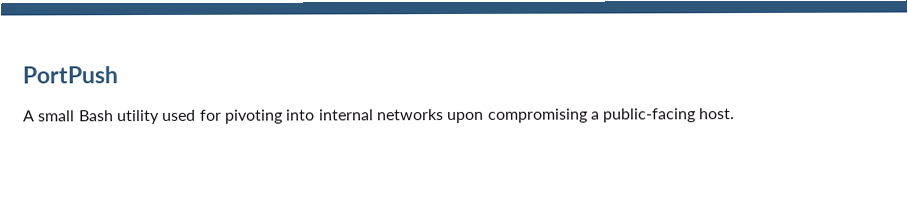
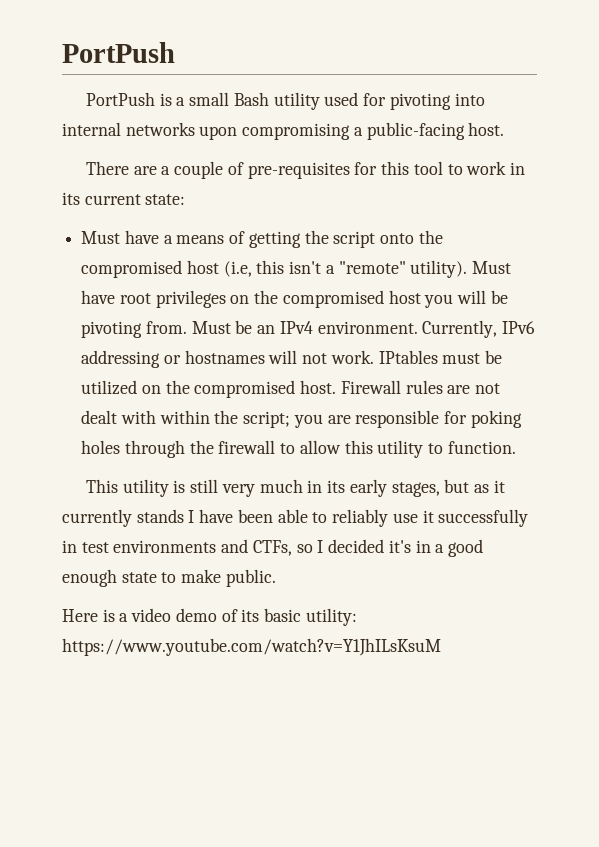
[23,110,35,122] A -> [85,92,186,106] PortPush is a
(736, 114) none -> [85,161,525,179] [62,192,186,205] [81,230,443,248] [81,260,512,278] [81,290,508,308] [81,320,536,338] [81,350,503,368] [81,380,501,398] [81,410,522,428] [81,440,516,458] [85,479,505,497] [62,509,529,527] [62,539,483,557] [62,569,276,587] [62,608,357,626] [62,638,441,656] // There are a couple of pre-requisites for this tool to work in its current state: // Must have a means of getting the script onto the compromised host (i.e, this isn't a "remote" utility). Must have root privileges on the compromised host you will be pivoting from. Must be an IPv4 environment. Currently, IPv6 addressing or hostnames will not work. IPtables must be utilized on the compromised host. Firewall rules are not dealt with within the script; you are responsible for poking holes through the firewall to allow this utility to function. // This utility is still very much in its early stages, but as it currently stands I have been able to reliably use it successfully in test environments and CTFs, so I decided it's in a good enough state to make public. // Here is a video demo of its basic utility: https://www.youtube.com/watch?v=Y1JhILsKsuM

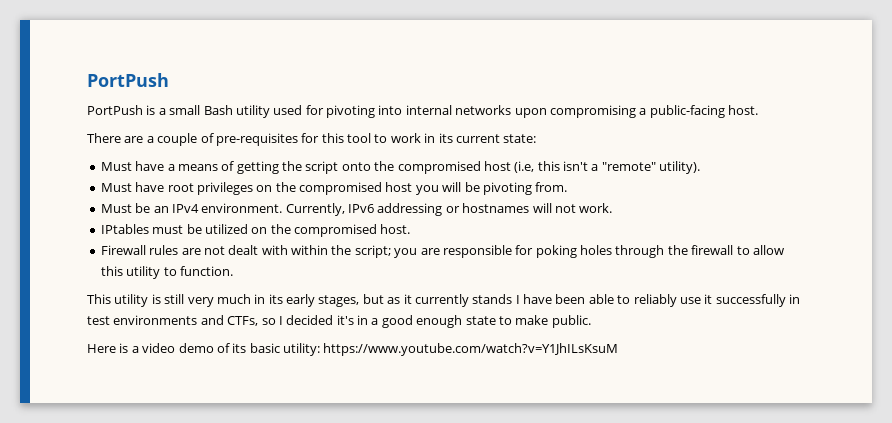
(468, 269) none -> (701, 167) //
(187, 327) none -> (568, 187) //
(374, 357) none -> (613, 208) //
(337, 387) none -> (411, 229) //

